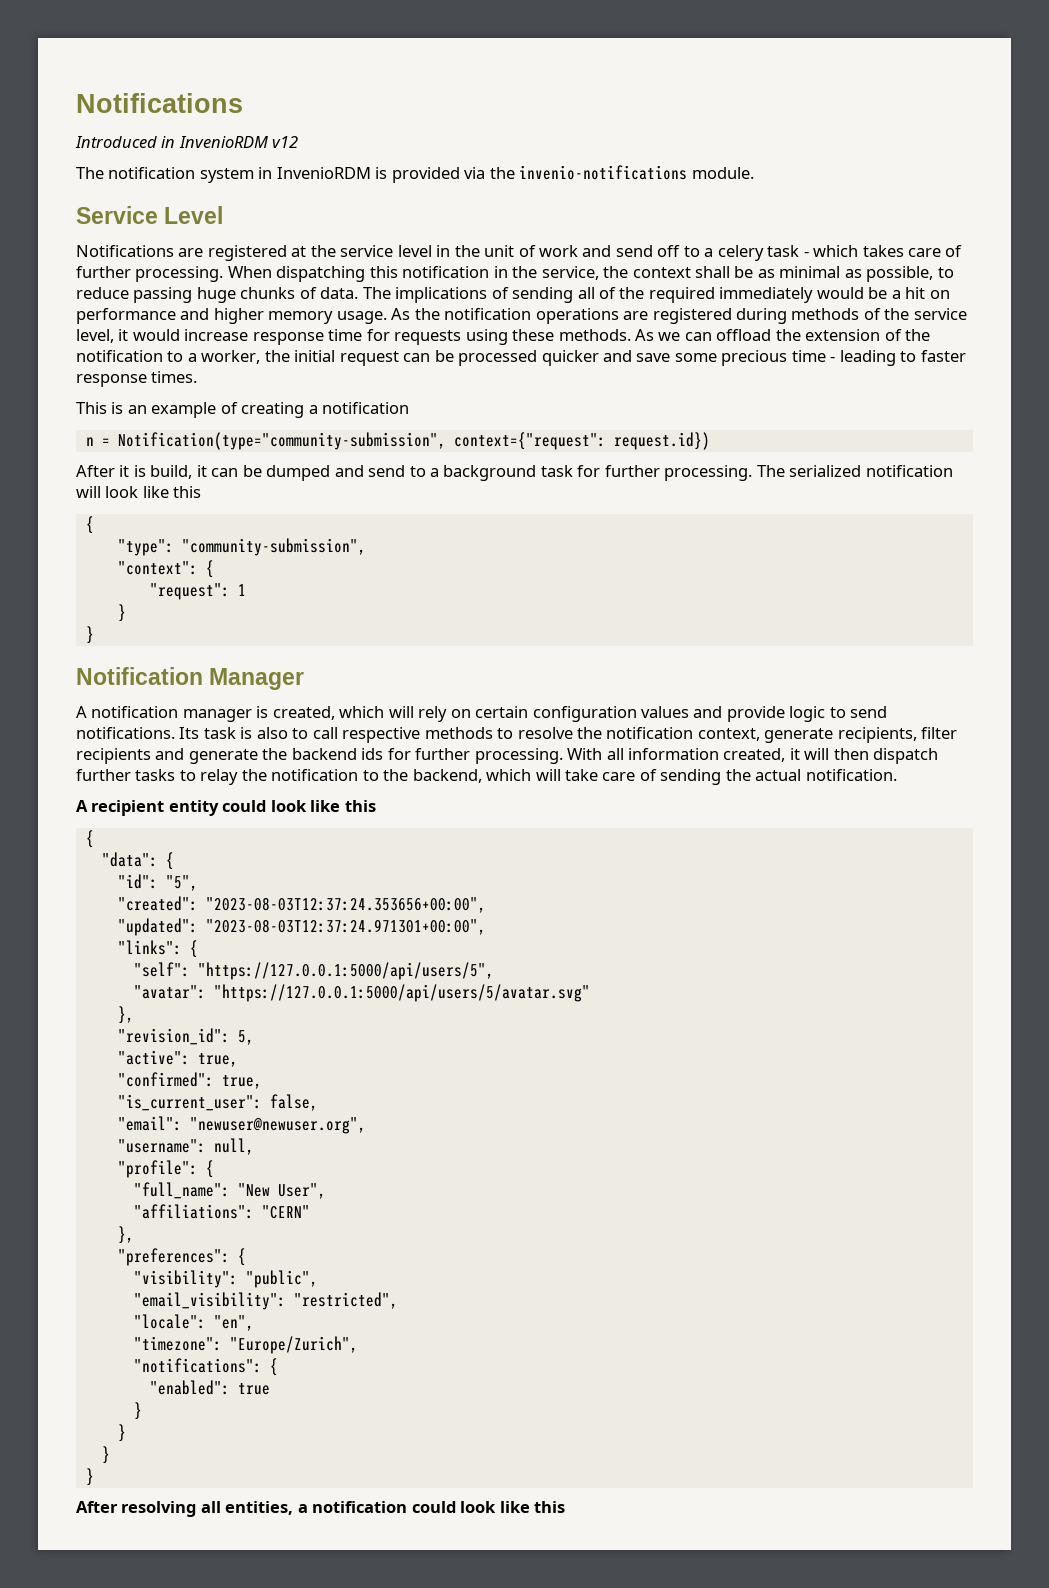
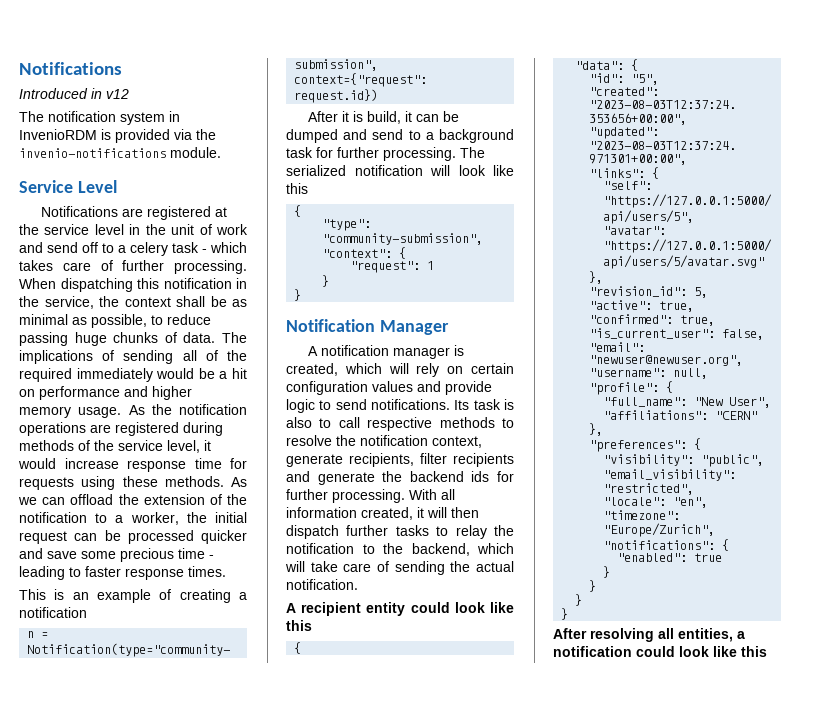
[178,136,268,148] InvenioRDM -> (102, 93) none

